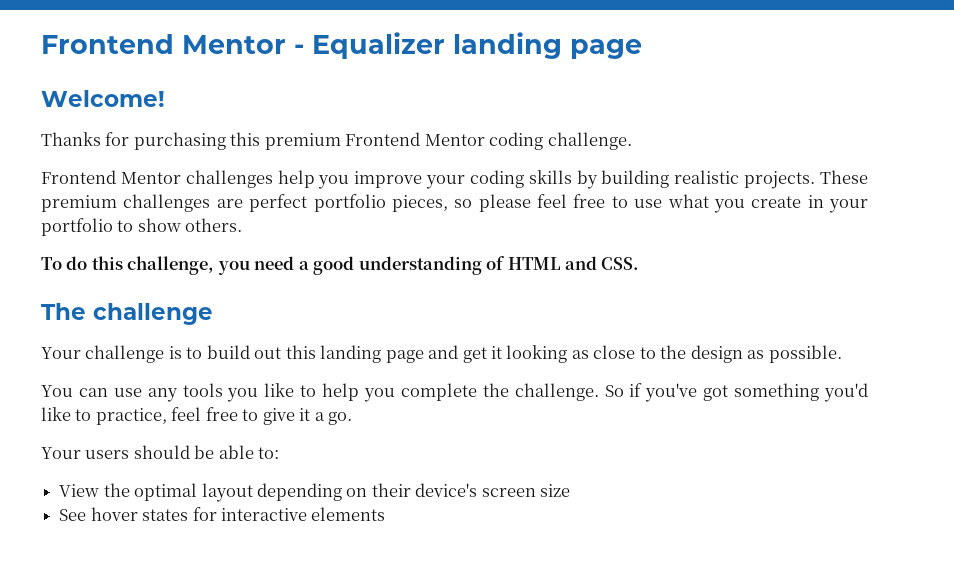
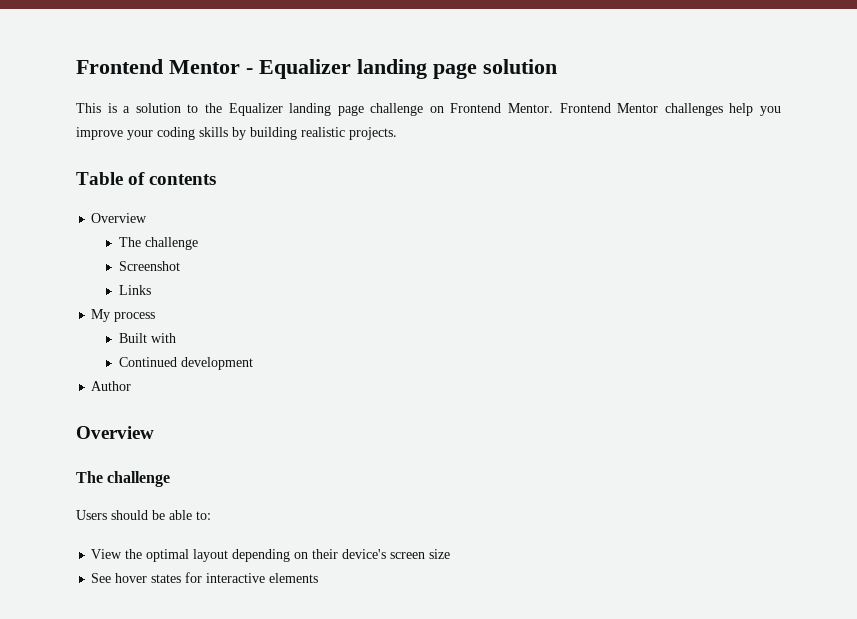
[41,90,165,107] [41,132,632,150] // Welcome! // Thanks for purchasing this premium Frontend Mentor coding challenge. // -> [483,59,557,74] [76,103,554,116] solution // This is a solution to the Equalizer landing page challenge on Frontend Mentor.
[820,170,868,184] [41,194,868,213] [41,218,243,236] [41,256,640,275] [41,303,213,325] [41,345,842,363] [41,383,869,402] [41,407,353,425] [41,447,130,459] These premium challenges are perfect portfolio pieces, so please feel free to use what you create in your portfolio to show others. // To do this challenge, you need a good understanding of HTML and CSS. // The challenge // Your challenge is to build out this landing page and get it looking as close to the design as possible. // You can use any tools you like to help you complete the challenge. So if you've got something you'd like to practice, feel free to give it a go. // Your users -> [76,172,217,185] [91,213,148,223] [118,237,198,250] [118,261,180,271] [118,285,151,295] [91,309,156,322] [118,333,176,343] [118,357,253,370] [91,381,132,391] [76,426,154,439] [76,471,171,487] [76,510,107,520] // Table of contents // Overview // The challenge // Screenshot // Links // My process // Built with // Continued development // Author // Overview // The challenge // Users

